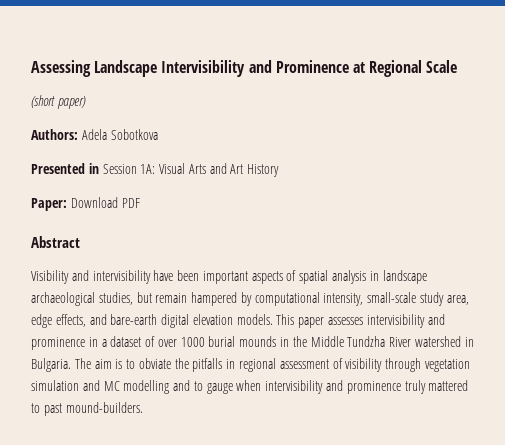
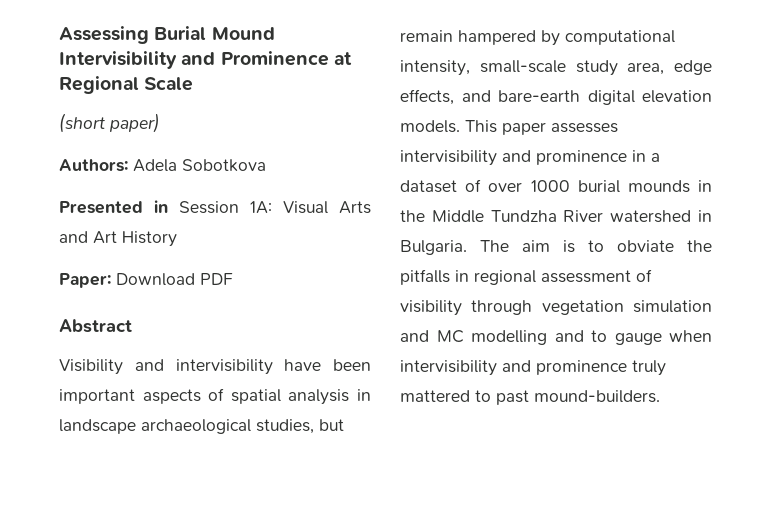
[94,60,158,77] Landscape -> [154,26,275,40] Burial Mound

